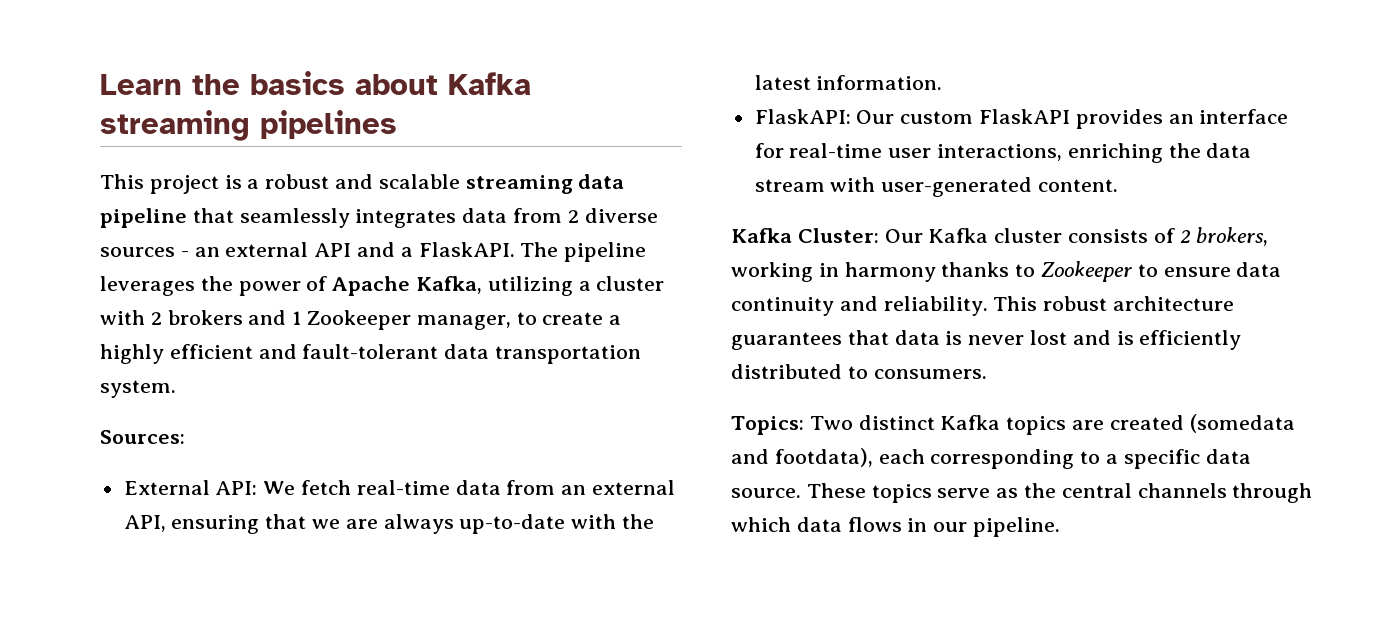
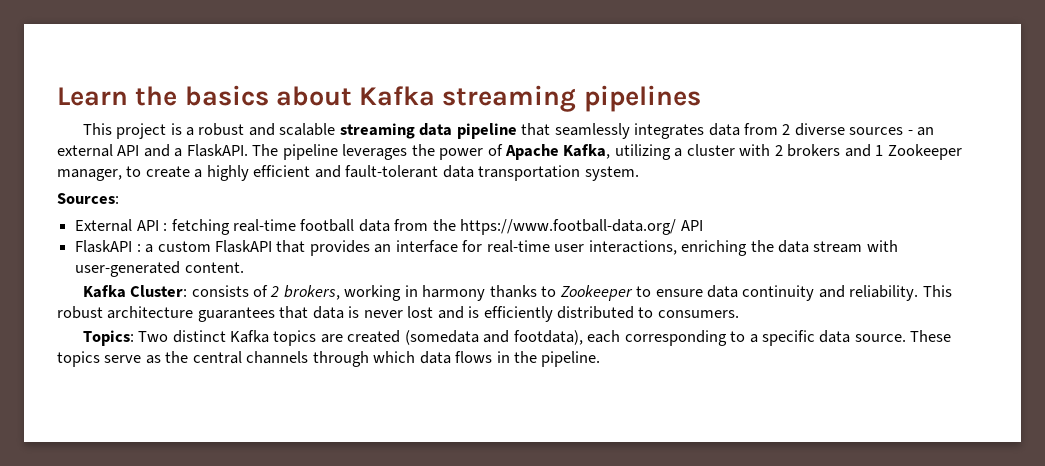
[215,480,676,495] [123,514,655,534] [754,75,943,90] [754,109,895,124] API: We fetch real-time data from an external API, ensuring that we are always up-to-date with the latest information. // FlaskAPI: Our -> [136,219,703,235] [75,240,154,253] API : fetching real-time football data from the https://www.football-data.org/ API // FlaskAPI : a
(1071, 116) none -> [276,240,306,253] that
[884,228,1063,243] Our Kafka cluster -> (188, 291) none
[933,522,968,532] our -> [514,351,538,363] the

